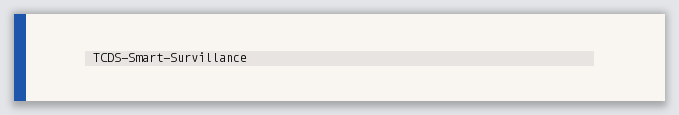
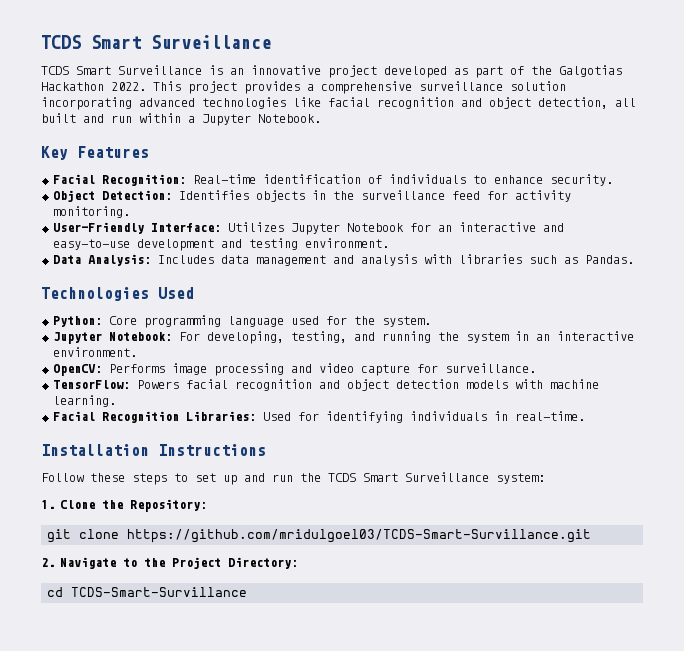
(93, 57) none -> [41,35,271,49] [41,65,622,78] [41,81,566,94] [41,97,636,110] [41,113,321,126] [41,146,149,160] [52,174,613,186] [52,190,571,202] [52,206,130,218] [52,222,564,235] [52,238,389,251] [52,254,634,266] [41,287,194,301] [52,315,431,328] [52,331,634,344] [52,347,137,357] [52,363,536,376] [52,379,599,391] [52,395,116,407] [52,411,585,423] [41,444,266,456] [41,472,545,485] [41,499,208,512] [47,529,592,543] [41,557,299,569] [47,587,64,597] TCDS Smart Surveillance // TCDS Smart Surveillance is an innovative project developed as part of the Galgotias Hackathon 2022. This project provides a comprehensive surveillance solution incorporating advanced technologies like facial recognition and object detection, all built and run within a Jupyter Notebook. // Key Features // Facial Recognition: Real-time identification of individuals to enhance security. // Object Detection: Identifies objects in the surveillance feed for activity monitoring. // User-Friendly Interface: Utilizes Jupyter Notebook for an interactive and easy-to-use development and testing environment. // Data Analysis: Includes data management and analysis with libraries such as Pandas. // Technologies Used // Python: Core programming language used for the system. // Jupyter Notebook: For developing, testing, and running the system in an interactive environment. // OpenCV: Performs image processing and video capture for surveillance. // TensorFlow: Powers facial recognition and object detection models with machine learning. // Facial Recognition Libraries: Used for identifying individuals in real-time. // Installation Instructions // Follow these steps to set up and run the TCDS Smart Surveillance system: // 1. Clone the Repository: // git clone https://github.com/mridulgoel03/TCDS-Smart-Survillance.git // 2. Navigate to the Project Directory: // cd

